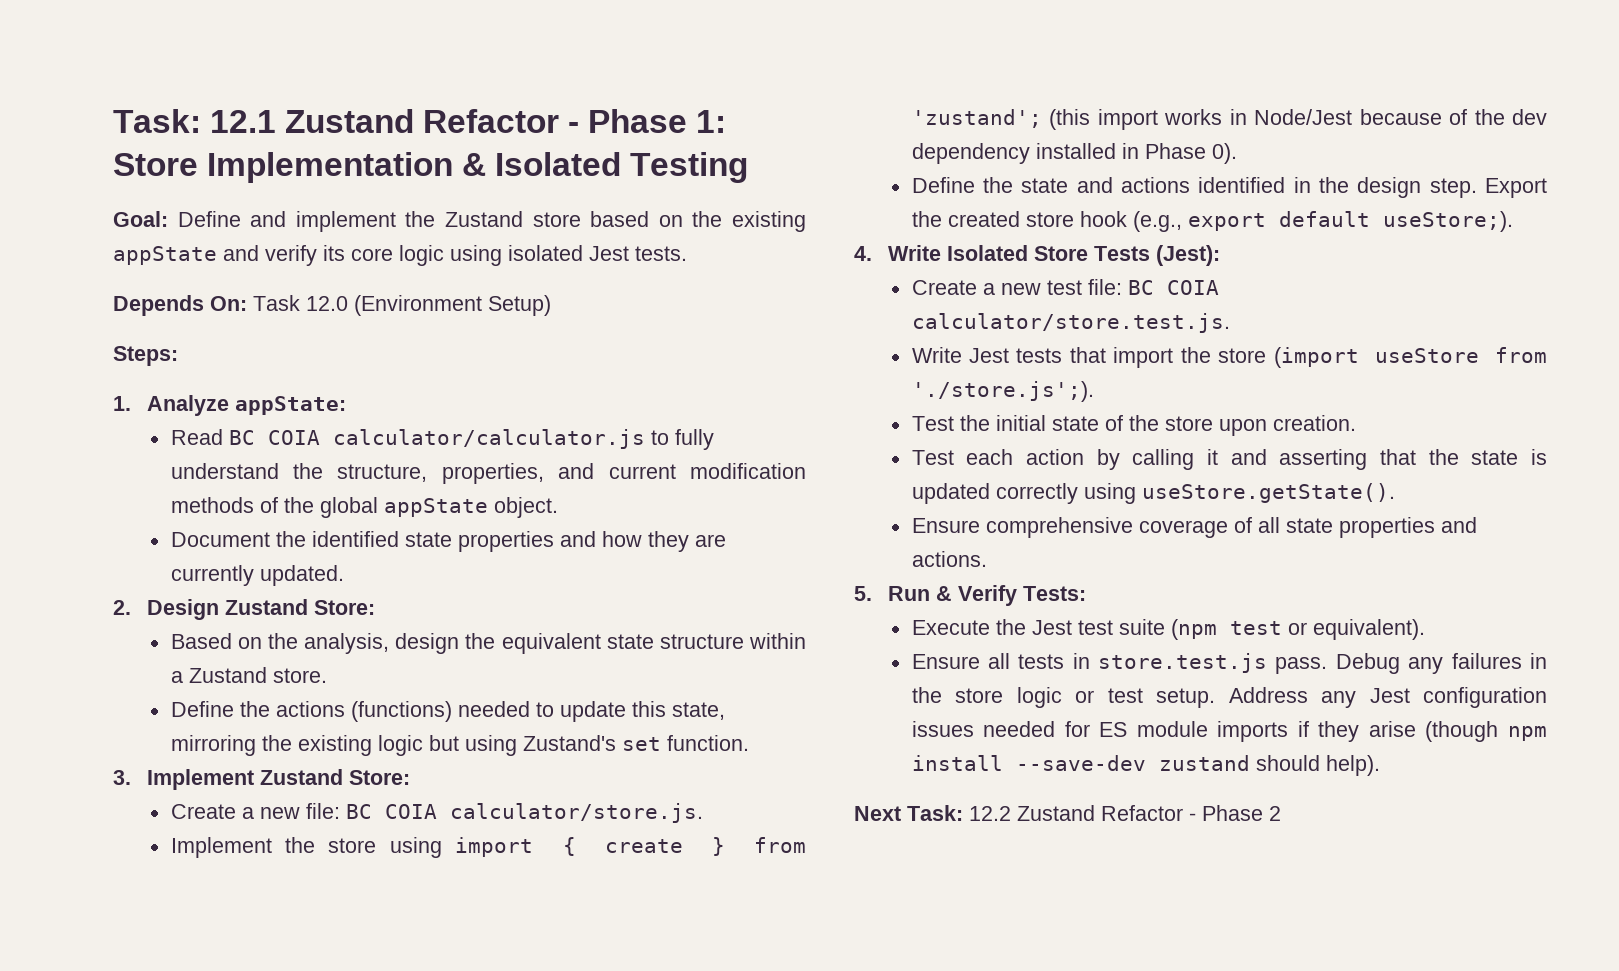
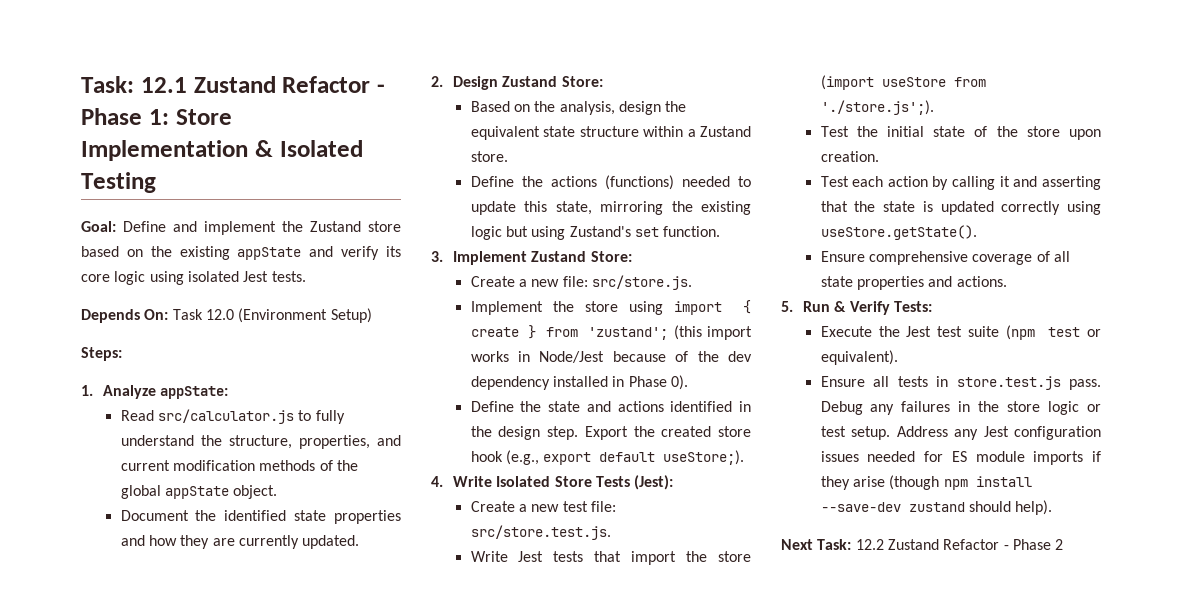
[228,429,645,449] BC COIA calculator/calculator.js -> [157,409,294,424] src/calculator.js
[345,803,703,823] BC COIA calculator/store.js. -> [591,275,692,290] src/store.js.
[1127,280,1219,295] [911,313,1230,333] BC COIA calculator/store.test.js. -> [470,525,611,540] src/store.test.js.

